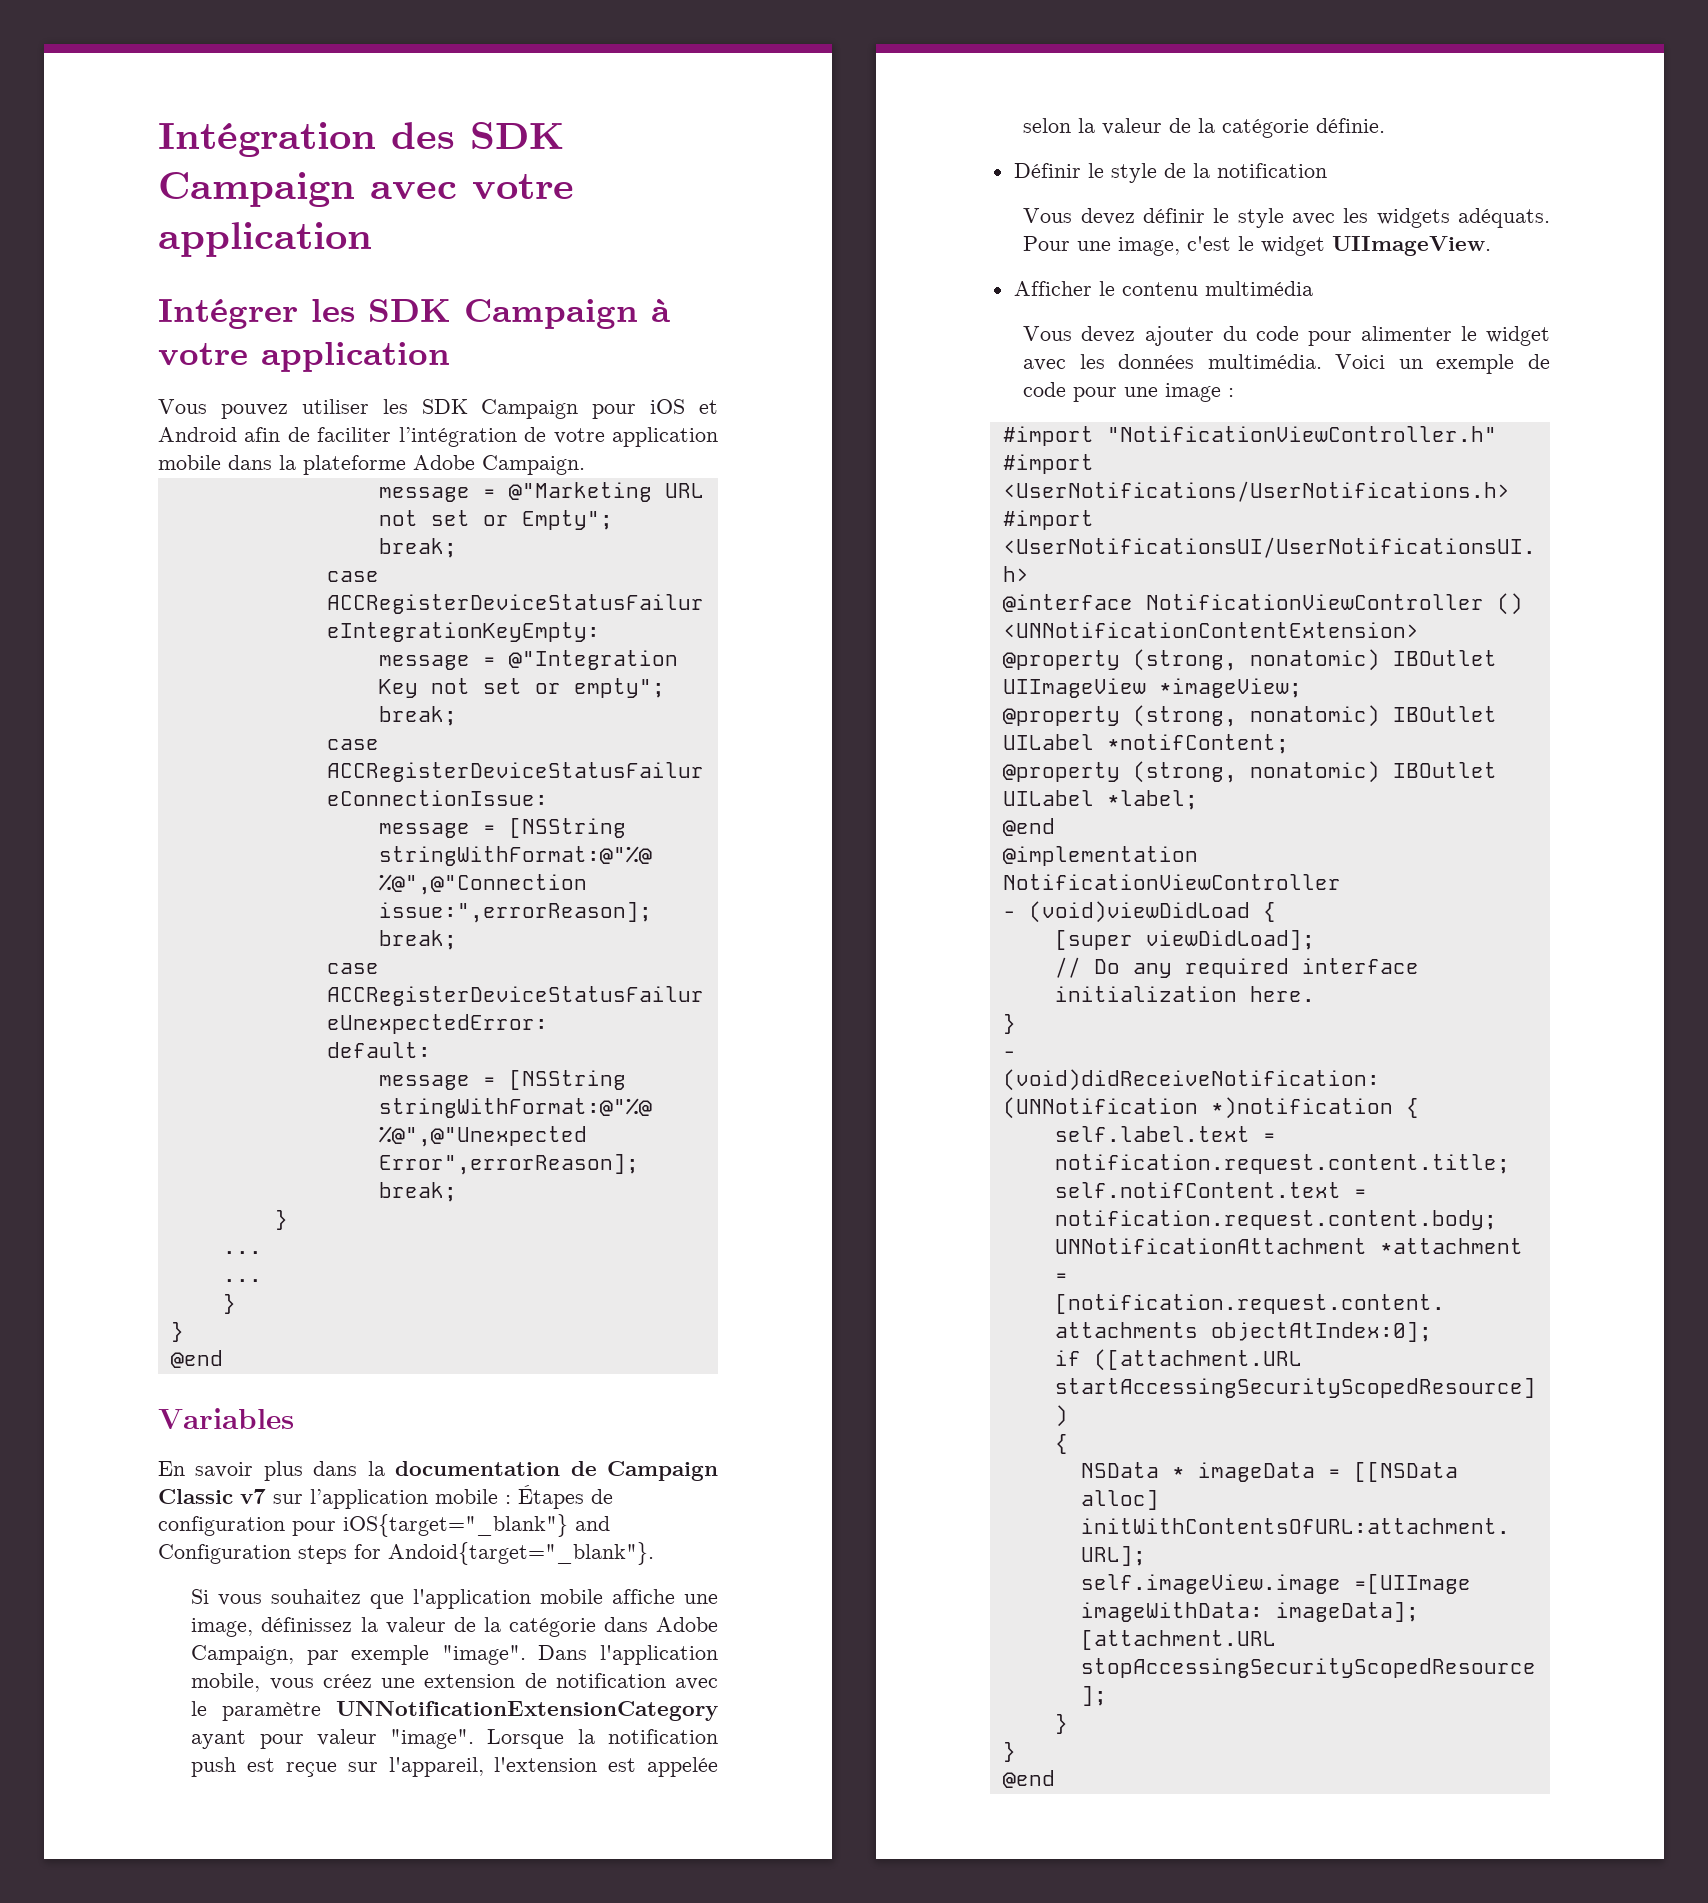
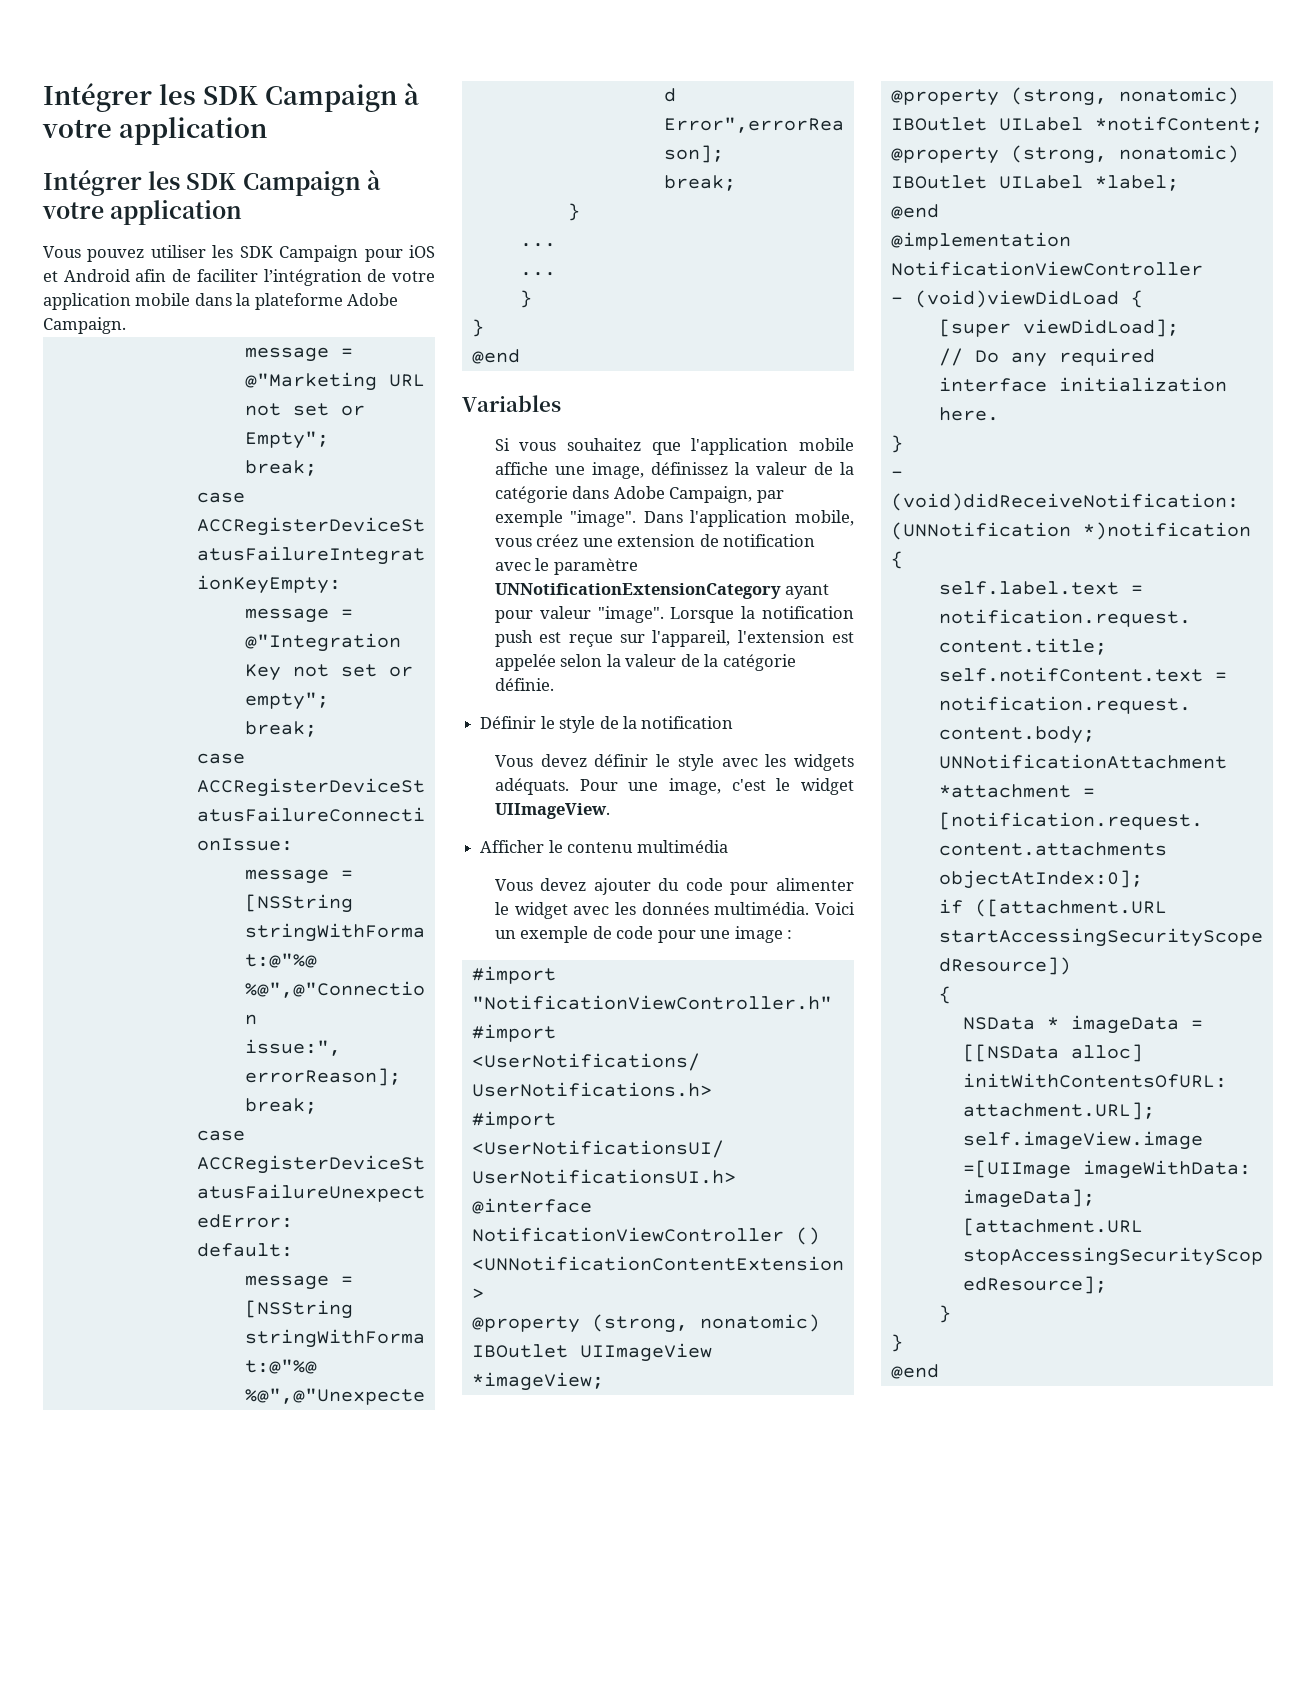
[158,122,564,157] [158,172,457,207] Intégration des SDK Campaign avec -> [43,83,419,112] Intégrer les SDK Campaign à
[158,1461,718,1481] [158,1485,613,1509] [158,1514,610,1537] [158,1542,654,1565] // En savoir plus dans la documentation de Campaign Classic v7 sur l’application mobile : Étapes de configuration pour iOS{target="_blank"} and Configuration steps for Andoid{target="_blank"}. -> (561, 403) none

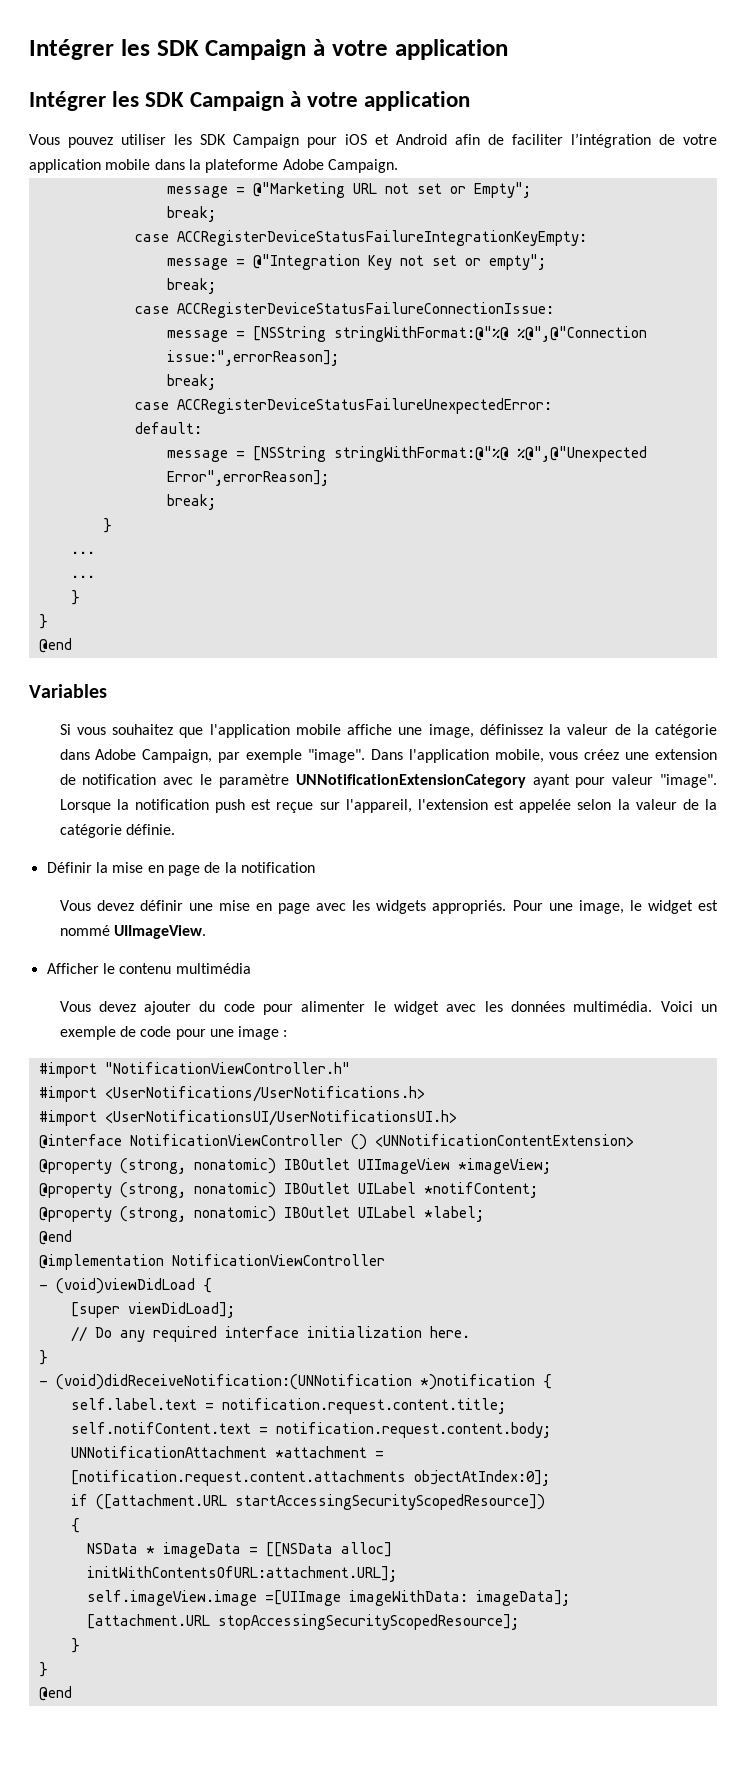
[540,716,596,733] le style -> [95,862,200,876] la mise en page
[656,754,714,771] le style -> [188,900,311,914] une mise en page
[494,778,569,795] adéquats. -> [432,900,507,914] appropriés.
[731,778,854,795] c'est le widget -> [629,900,718,914] [59,925,110,936] le widget est nommé

